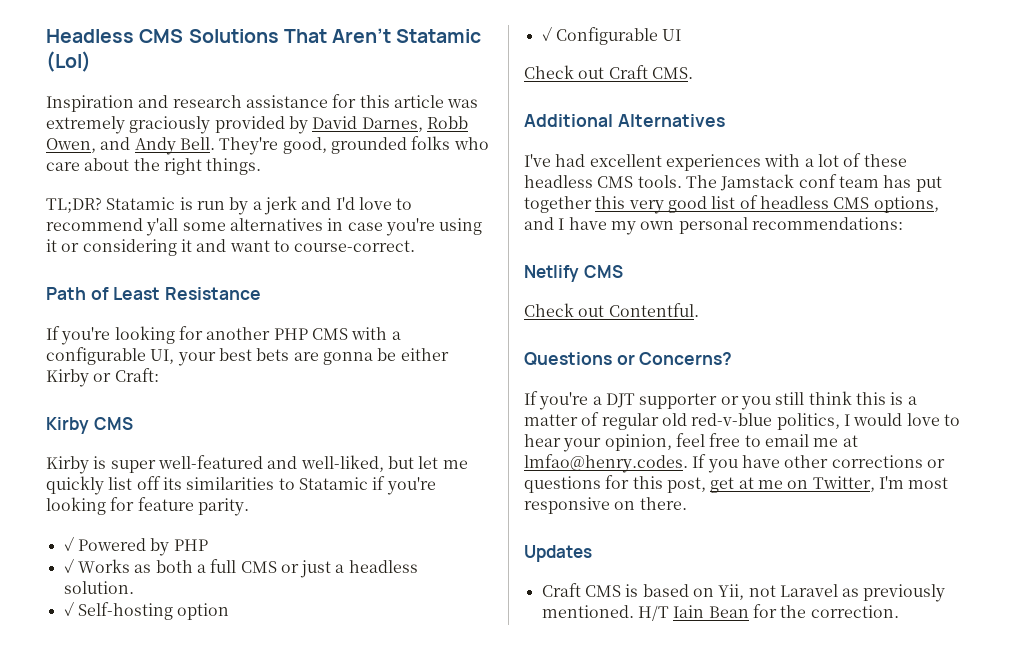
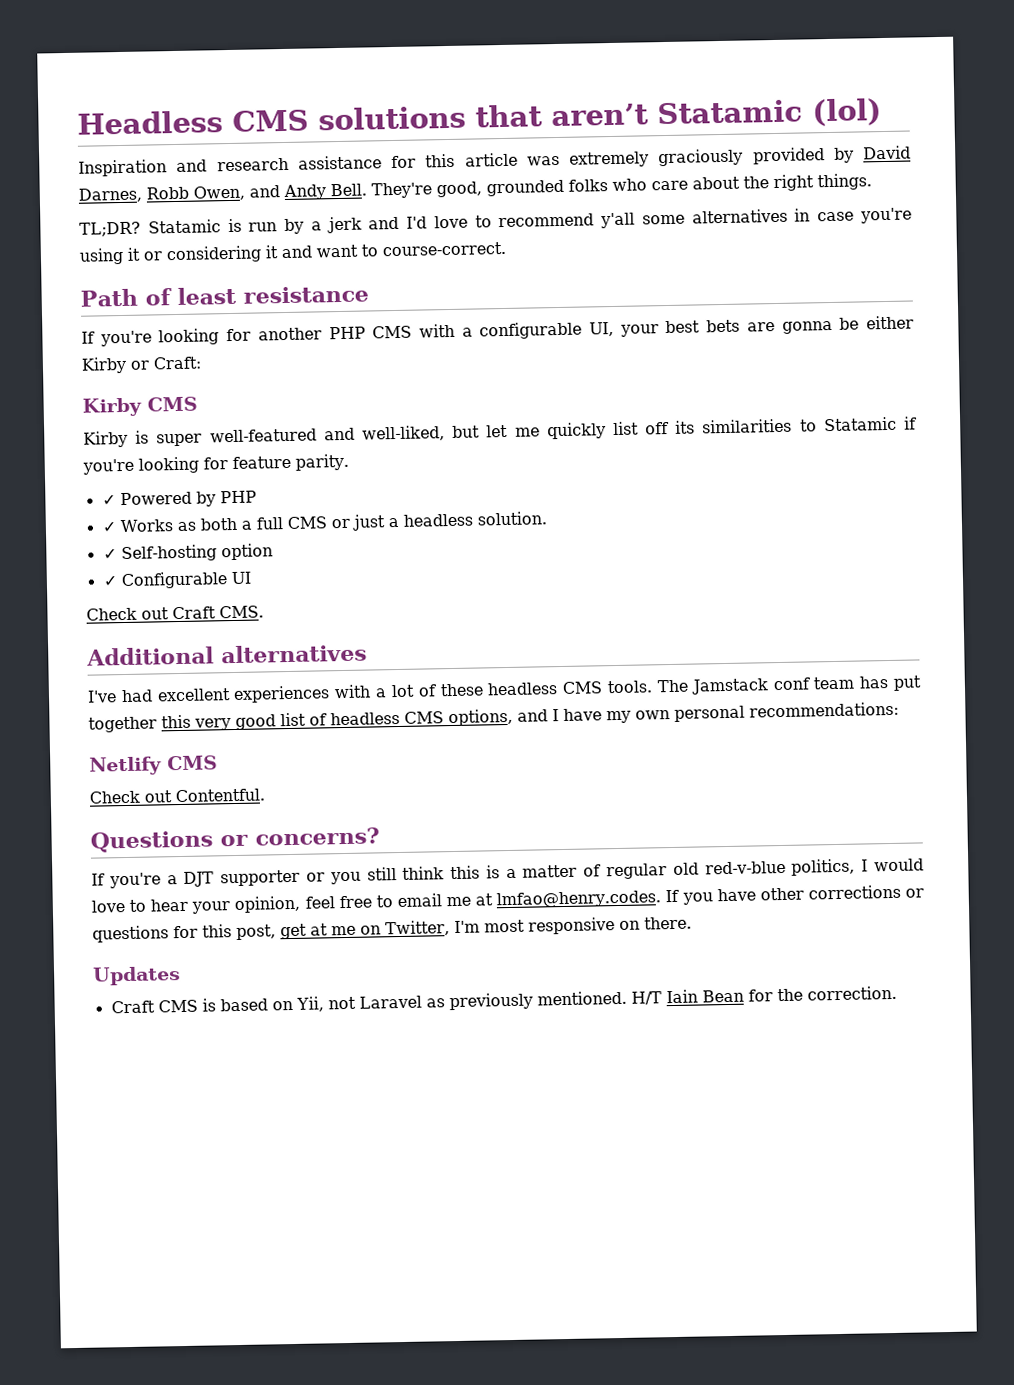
[188,28,482,43] [46,51,91,72] Solutions That Aren’t Statamic (Lol) -> [318,98,882,131] solutions that aren’t Statamic (lol)
[113,287,262,300] Least Resistance -> [176,285,369,305] least resistance
[617,114,725,127] Alternatives -> [221,643,367,664] alternatives
[639,352,733,365] Concerns? -> [255,827,380,846] concerns?

